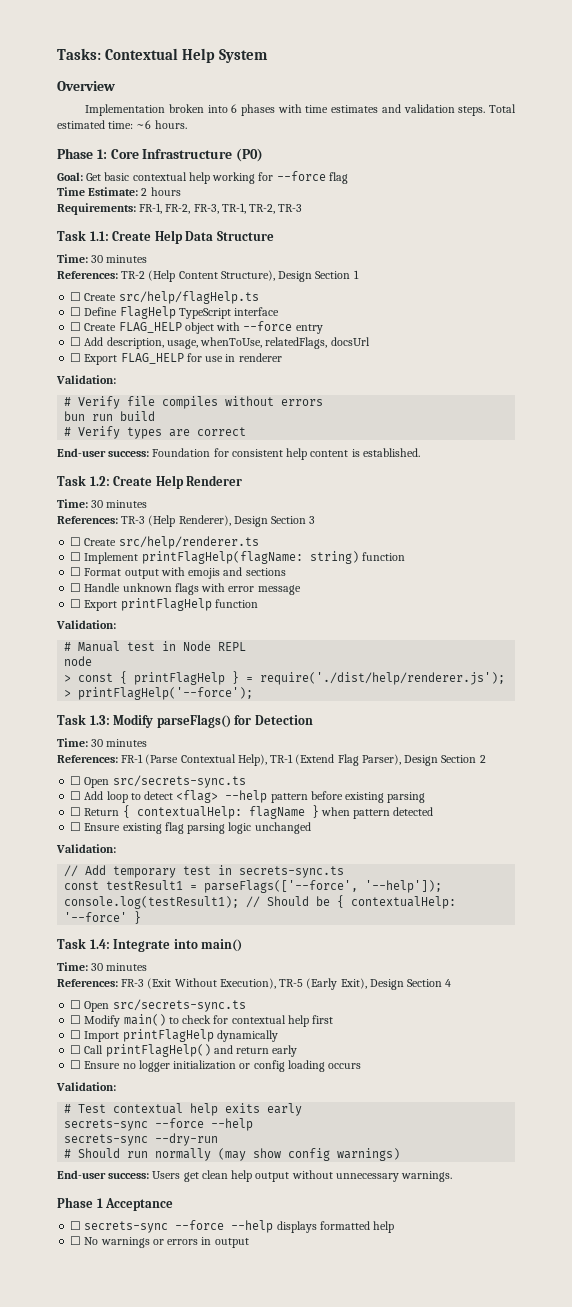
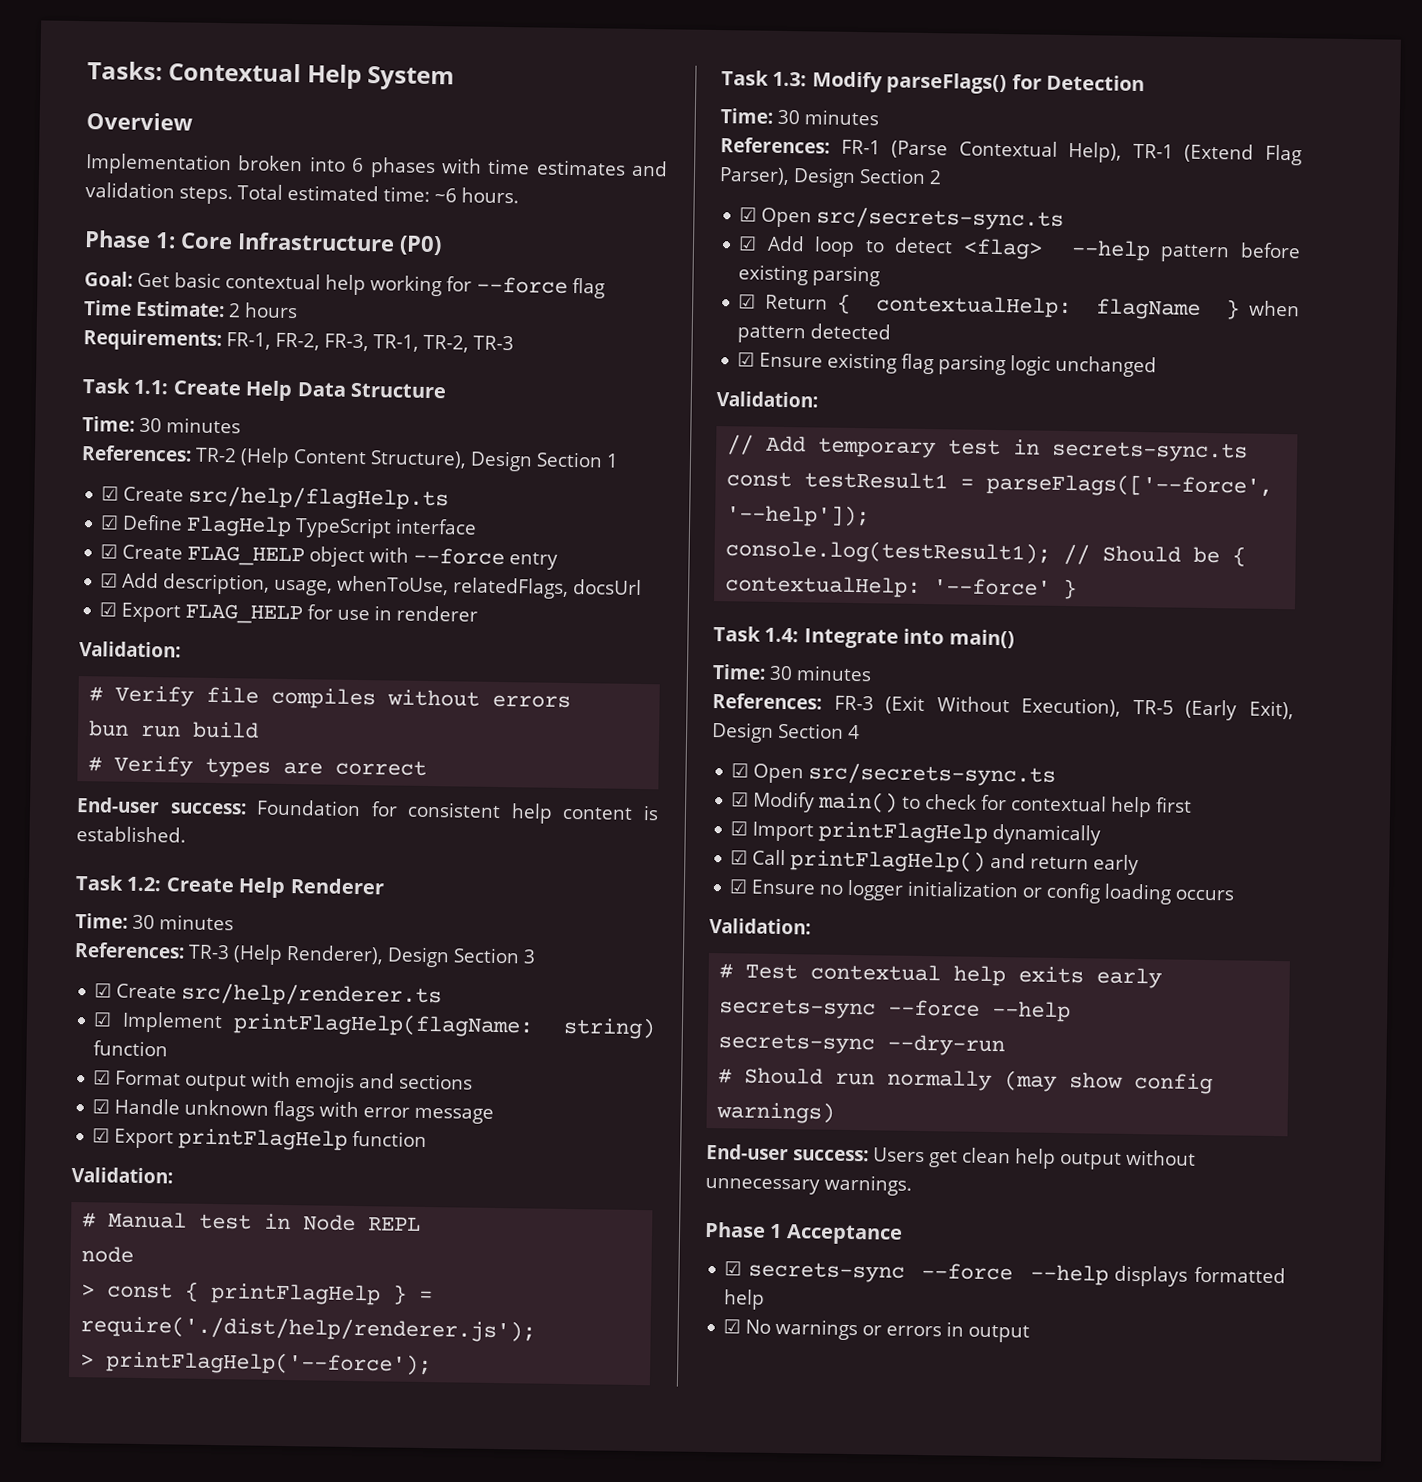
[70,292,82,301] ☐ -> [101,486,120,501] ☑
[70,307,82,316] ☐ -> [100,515,120,530] ☑
[70,322,82,331] ☐ -> [100,544,119,559] ☑
[70,337,82,346] ☐ -> [100,573,119,588] ☑
[70,353,82,362] ☐ -> [99,602,118,617] ☑
[70,537,82,546] ☐ -> [94,983,113,998] ☑
[70,552,82,561] ☐ -> [93,1012,113,1027] ☑
[70,567,82,576] ☐ -> [93,1070,112,1085] ☑
[70,583,82,592] ☐ -> [92,1099,111,1114] ☑
[70,599,82,608] ☐ -> [92,1128,111,1143] ☑
[70,775,246,788] [70,791,82,800] ☐ Open src/secrets-sync.ts // ☐ -> [739,206,1065,231] [738,236,758,251] ☑ Open src/secrets-sync.ts // ☑
[70,807,82,816] ☐ -> [738,294,757,309] ☑
[70,822,82,831] ☐ -> [737,352,756,367] ☑
[70,999,246,1012] [70,1015,82,1024] ☐ Open src/secrets-sync.ts // ☐ -> [731,762,1057,787] [731,792,750,807] ☑ Open src/secrets-sync.ts // ☑
[70,1030,82,1039] ☐ -> [730,821,749,836] ☑
[70,1045,82,1054] ☐ -> [730,850,749,865] ☑
[70,1060,82,1069] ☐ -> [729,879,749,894] ☑
[70,1221,82,1230] ☐ -> [724,1261,743,1276] ☑
[70,1236,82,1245] ☐ -> [723,1319,742,1334] ☑

